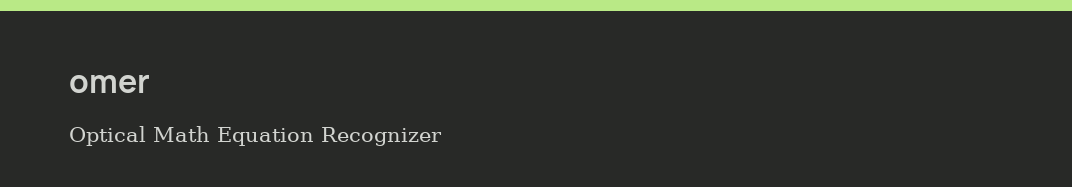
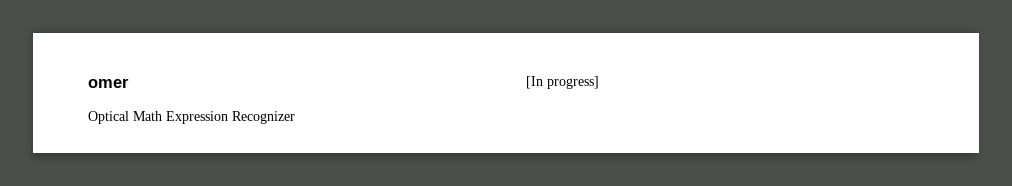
[217,127,314,146] Equation -> [166,111,228,124] Expression
(442, 136) none -> [526,76,599,89] // [In progress]

